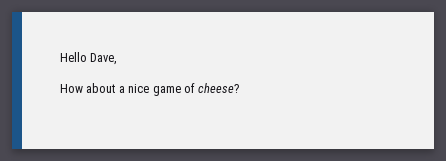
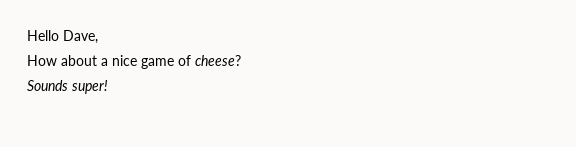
(240, 88) none -> [27,80,108,94] // Sounds super!

